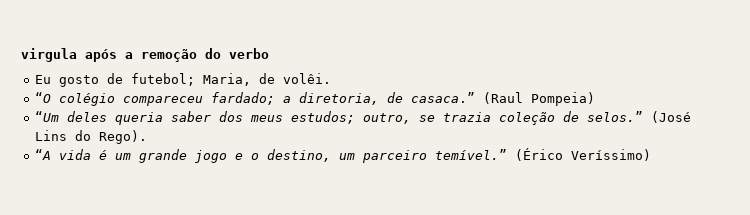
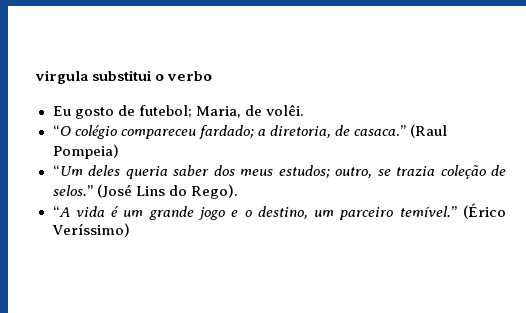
[85,48,221,62] após a remoção do -> [92,70,165,81] substitui o

